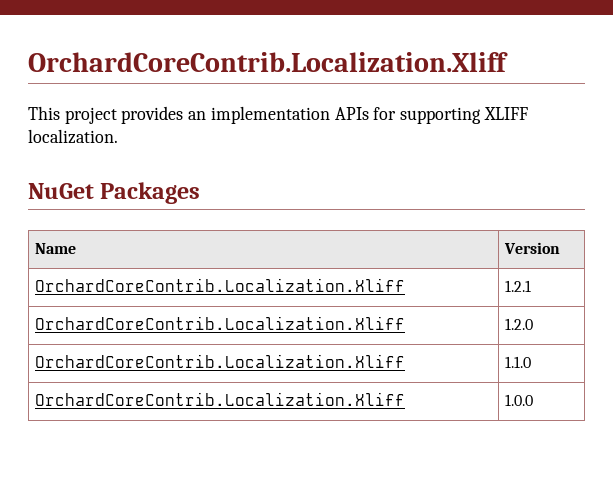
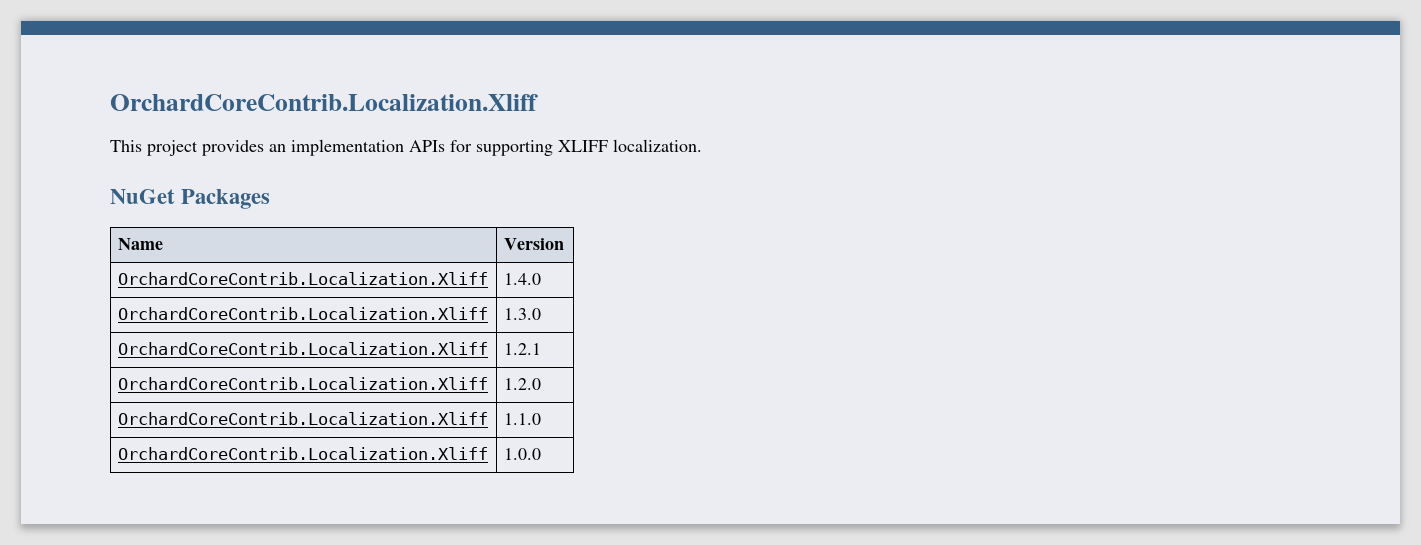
(561, 248) none -> [117,272,488,285] [503,273,541,285] [117,307,488,320] [503,308,541,320] // OrchardCoreContrib.Localization.Xliff | 1.4.0 // OrchardCoreContrib.Localization.Xliff | 1.3.0

